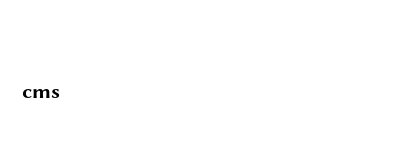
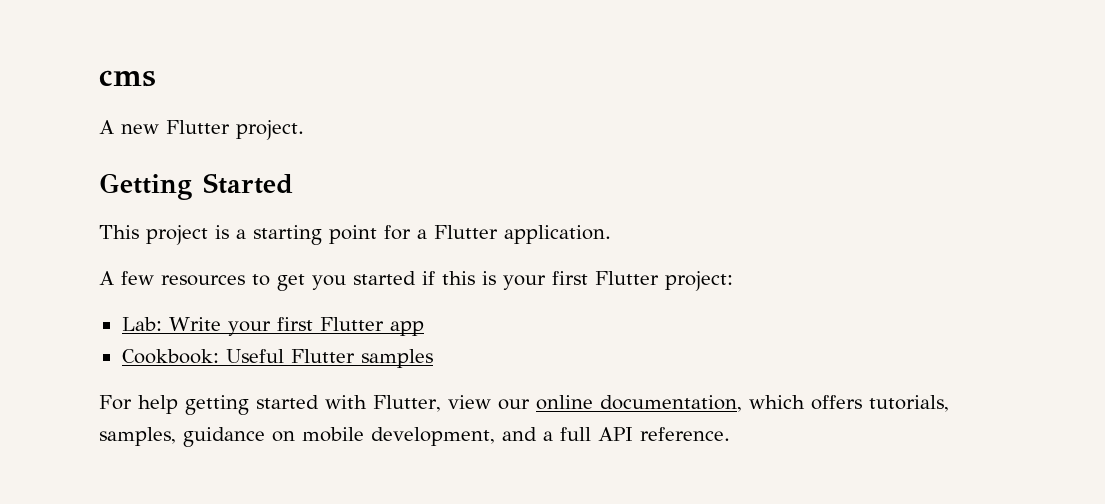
(60, 93) none -> [99,120,304,140] [99,173,293,200] [99,225,611,245] [99,271,733,291] [121,317,424,336] [121,349,433,368] [99,395,949,415] [99,427,730,447] // A new Flutter project. // Getting Started // This project is a starting point for a Flutter application. // A few resources to get you started if this is your first Flutter project: // Lab: Write your first Flutter app // Cookbook: Useful Flutter samples // For help getting started with Flutter, view our online documentation, which offers tutorials, samples, guidance on mobile development, and a full API reference.

